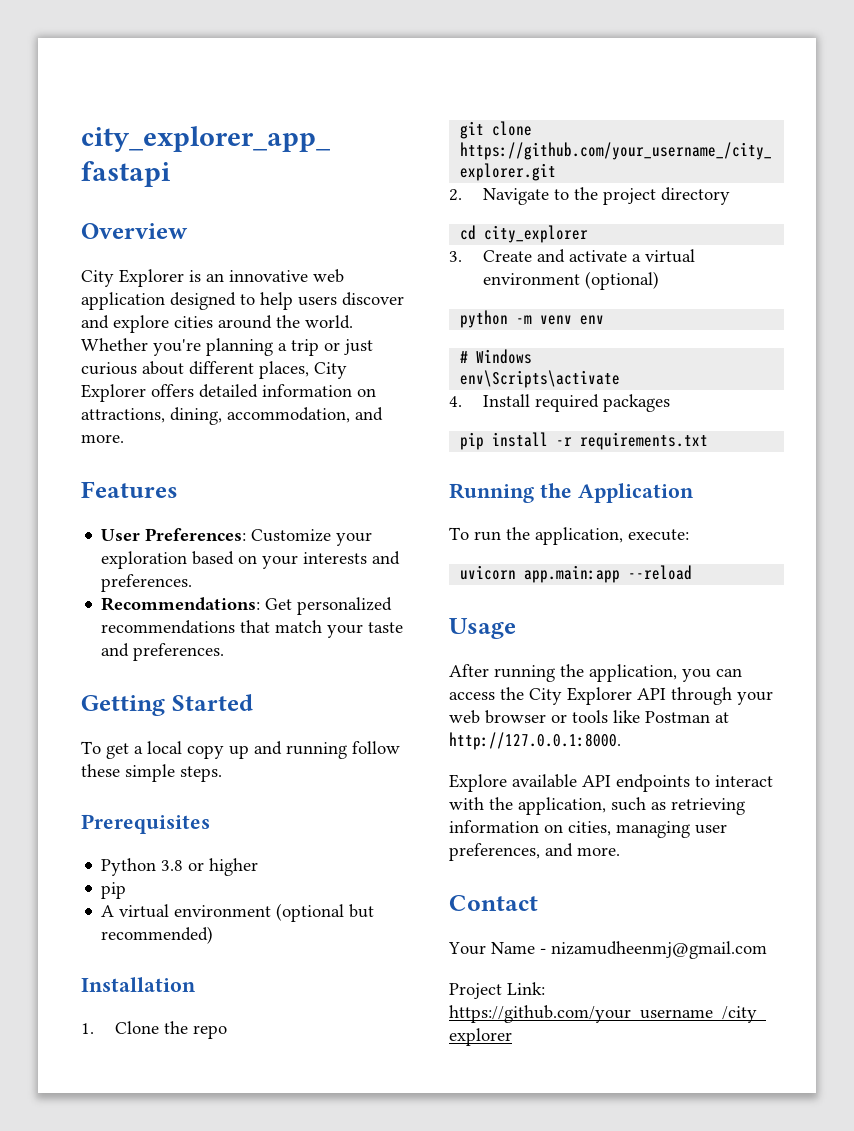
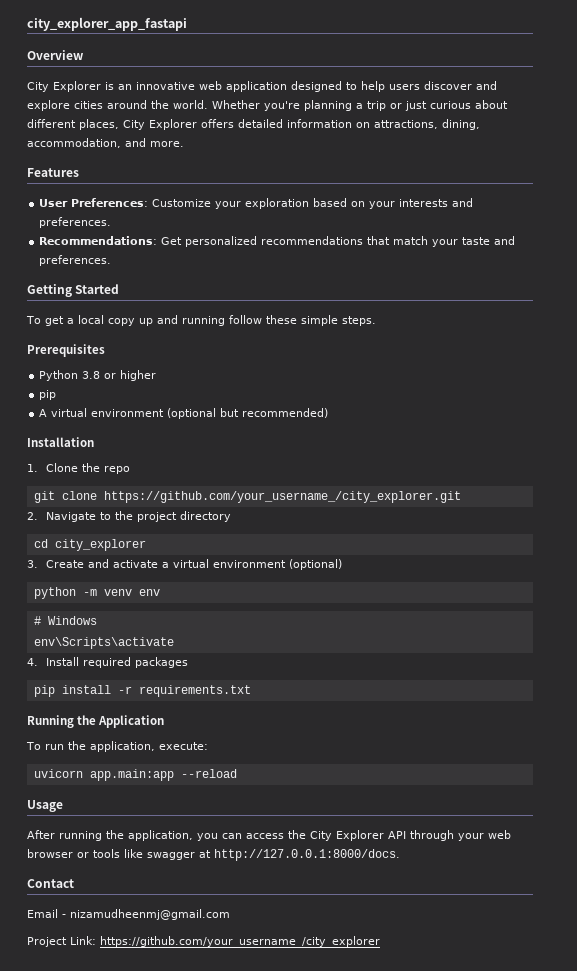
[645,711,729,723] [449,732,621,750] [449,774,773,792] [449,797,745,815] [449,820,727,838] [449,843,620,861] Postman at http://127.0.0.1:8000. // Explore available API endpoints to interact with the application, such as retrieving information on cities, managing user preferences, and more. -> [147,849,400,861] swagger at http://127.0.0.1:8000/docs.
[448,942,535,955] Your Name -> [27,909,58,918] Email

